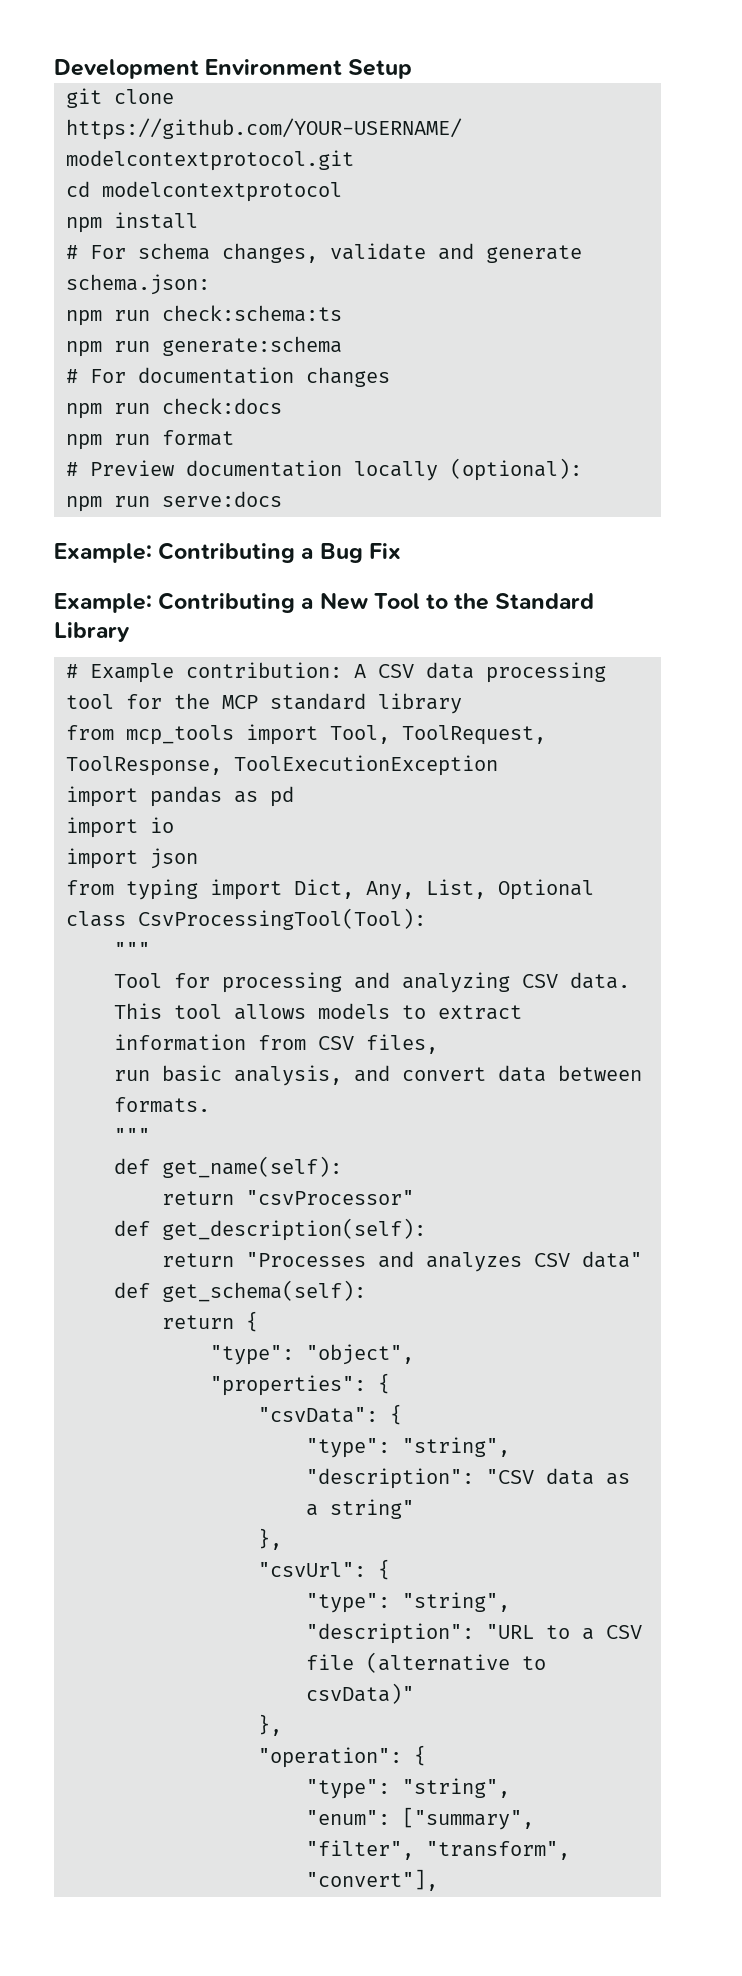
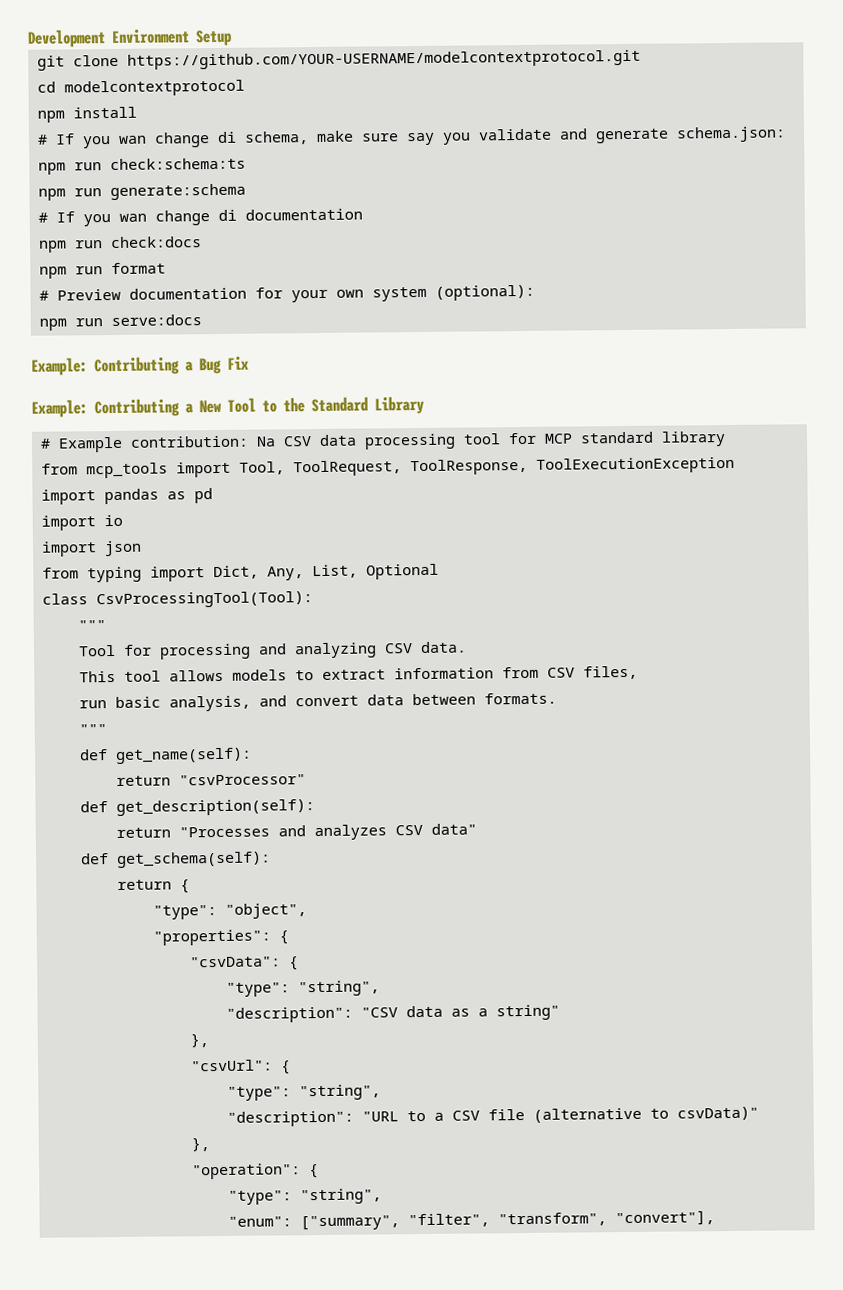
[90,243,319,263] For schema changes, -> [55,130,472,149] If you wan change di schema, make sure say you
[90,367,391,387] For documentation changes -> [56,208,364,227] If you wan change di documentation
[354,461,439,481] locally -> [255,286,428,303] for your own system
[354,664,367,678] A -> [256,436,277,447] Na
[174,693,211,709] the -> (538, 438) none

